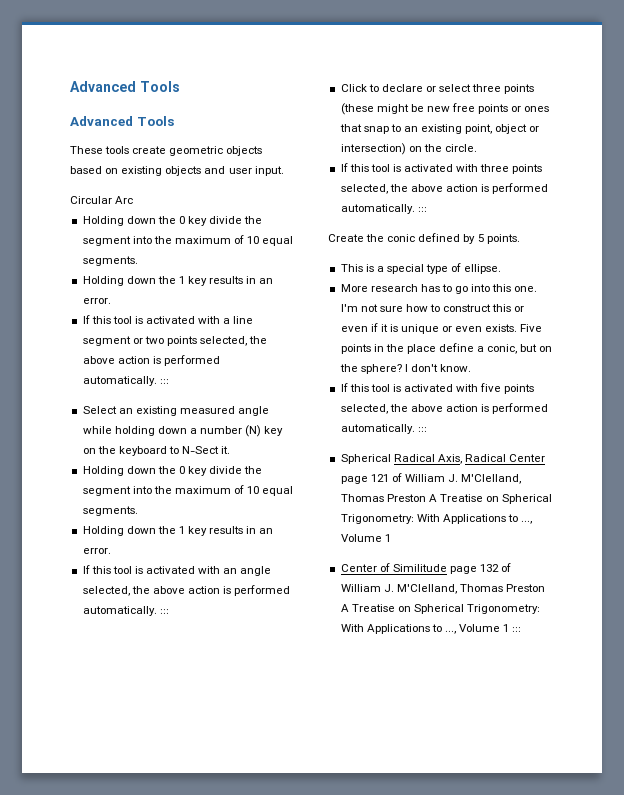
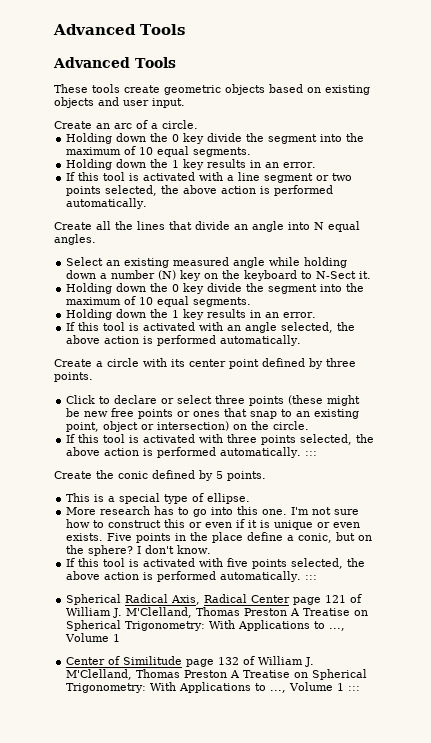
[70,196,134,204] Circular Arc -> [54,120,198,129] Create an arc of a circle.
[159,379,169,384] ::: -> [54,221,360,232] [54,234,96,245] // Create all the lines that divide an angle into N equal angles.
[159,609,169,614] ::: -> [54,358,356,369] [54,372,93,382] // Create a circle with its center point defined by three points.

